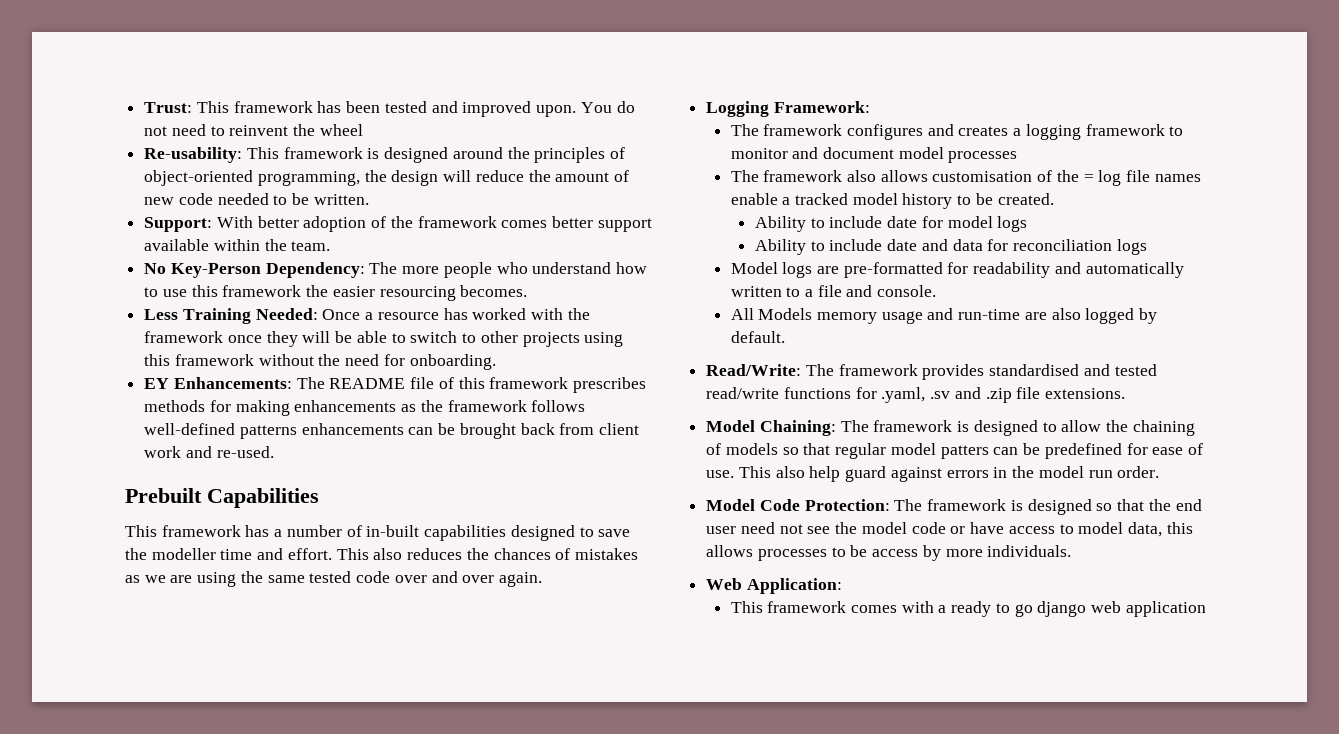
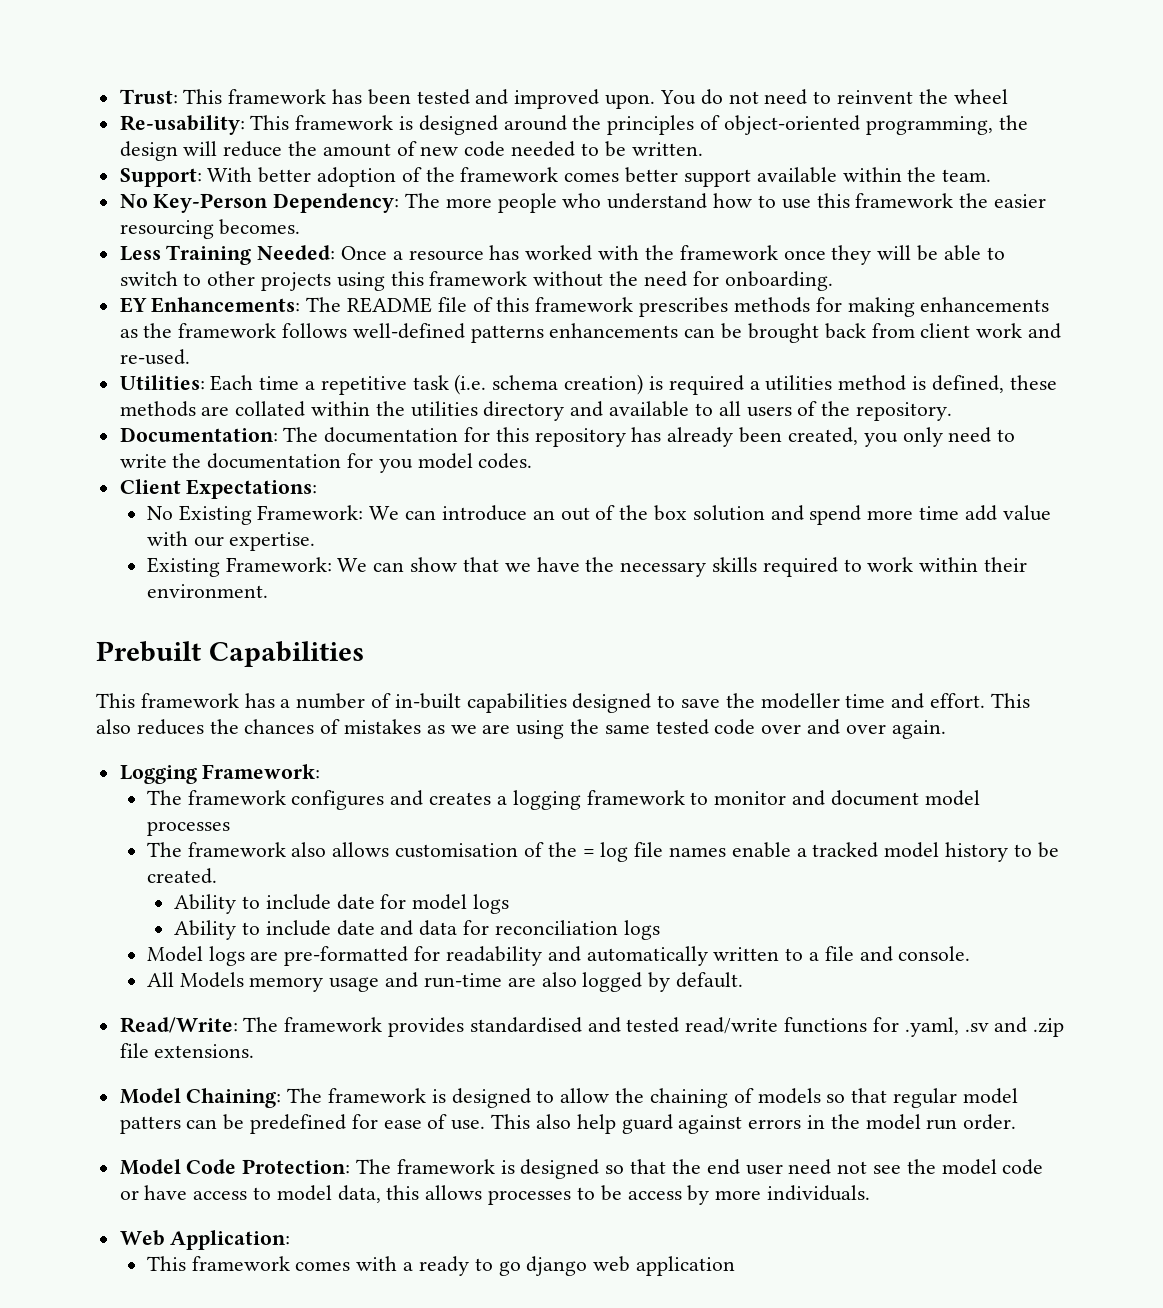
(274, 452) none -> [119,374,1057,395] [119,401,952,421] [119,427,1016,447] [119,453,533,473] [119,479,318,499] [146,505,1051,525] [146,531,316,551] [146,557,1027,577] [146,584,268,598] // Utilities: Each time a repetitive task (i.e. schema creation) is required a utilities method is defined, these methods are collated within the utilities directory and available to all users of the repository. // Documentation: The documentation for this repository has already been created, you only need to write the documentation for you model codes. // Client Expectations: // No Existing Framework: We can introduce an out of the box solution and spend more time add value with our expertise. // Existing Framework: We can show that we have the necessary skills required to work within their environment.

